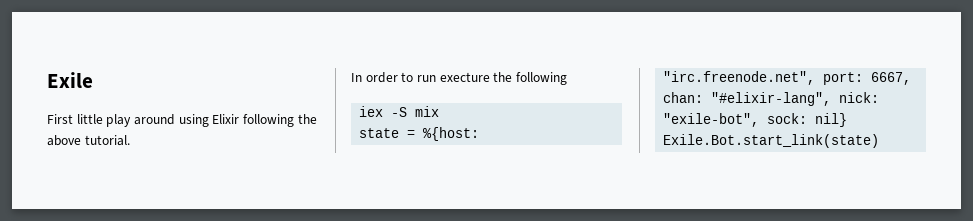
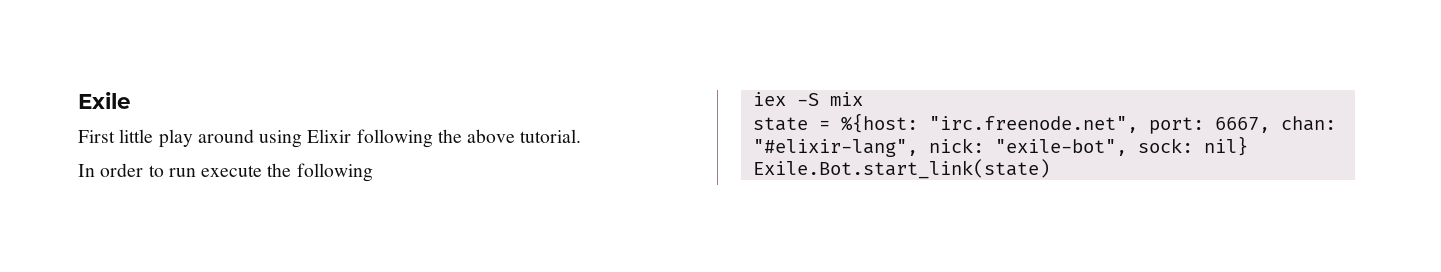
[439,72,490,82] execture -> [201,165,263,177] execute

